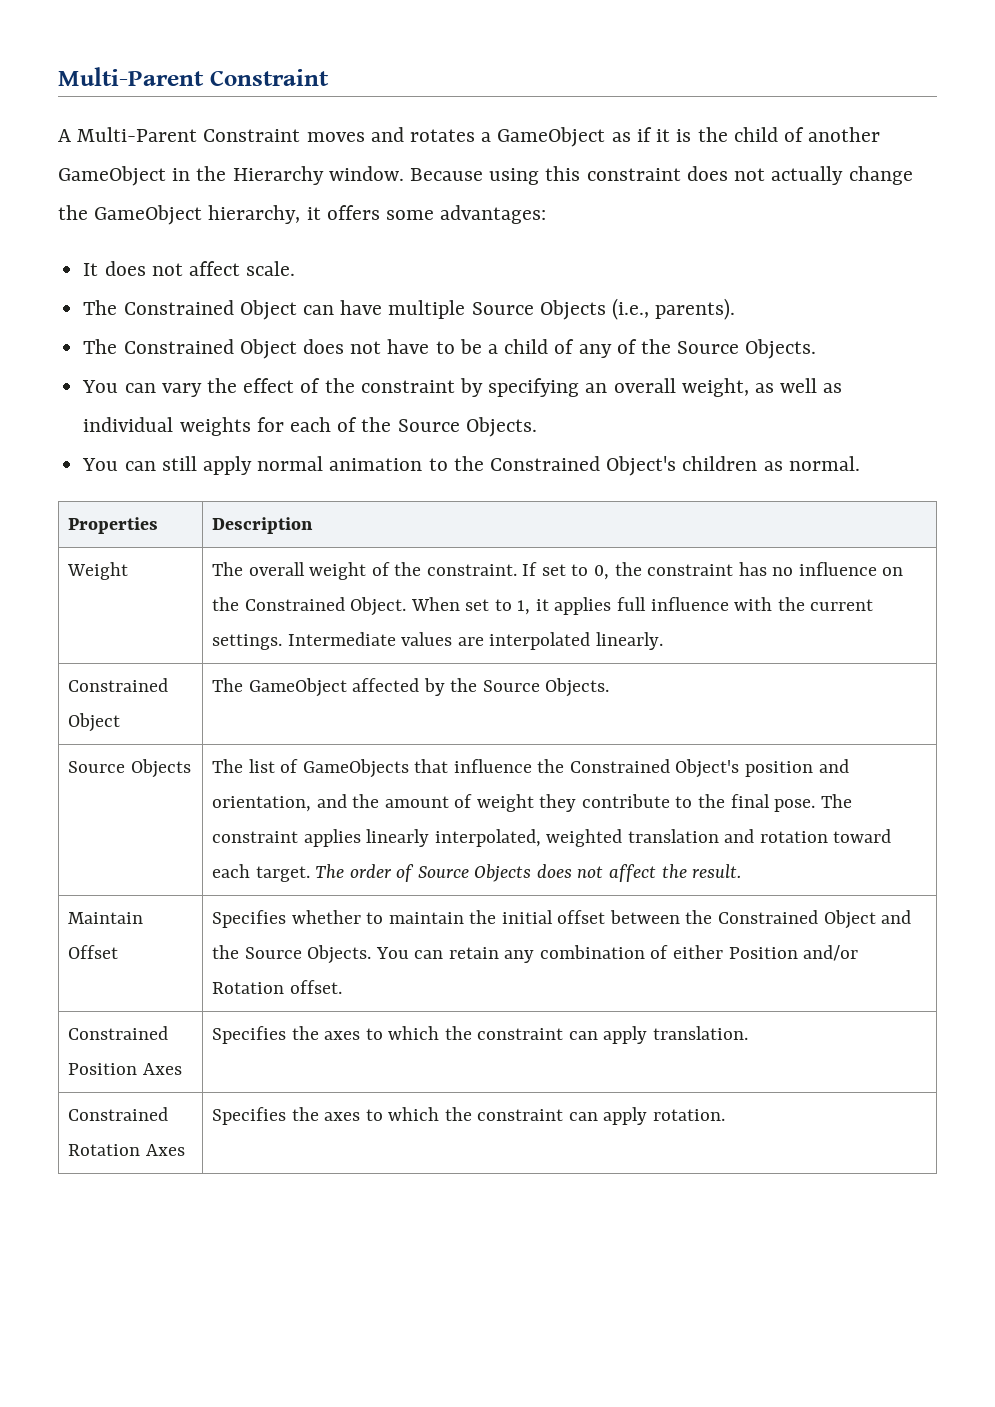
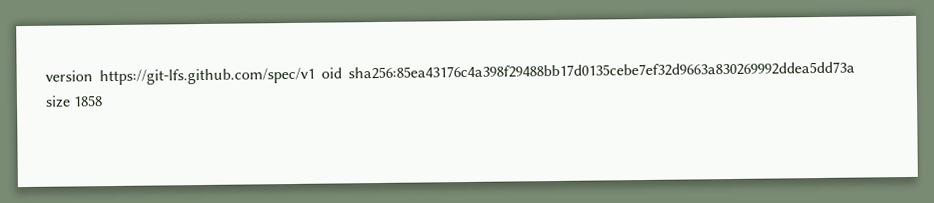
[58,67,329,86] [58,127,881,147] [58,166,913,186] [58,205,547,225] [83,261,296,276] [83,298,736,320] [83,339,817,359] [82,378,843,397] [83,417,537,437] [82,456,860,476] [68,517,159,534] [212,517,314,534] [67,562,129,580] [212,562,904,580] [212,597,874,616] [212,632,663,650] [68,678,169,692] [68,713,121,732] [212,678,610,697] [68,759,191,778] [212,759,849,778] [212,794,852,812] [212,829,892,847] [212,864,742,882] [68,912,144,924] [68,945,119,959] [212,910,912,929] [212,945,859,964] [212,980,342,994] [68,1026,169,1040] [68,1063,182,1075] [212,1026,748,1044] [68,1107,169,1121] [68,1144,185,1156] [212,1107,725,1125] Multi-Parent Constraint // A Multi-Parent Constraint moves and rotates a GameObject as if it is the child of another GameObject in the Hierarchy window. Because using this constraint does not actually change the GameObject hierarchy, it offers some advantages: // It does not affect scale. // The Constrained Object can have multiple Source Objects (i.e., parents). // The Constrained Object does not have to be a child of any of the Source Objects. // You can vary the effect of the constraint by specifying an overall weight, as well as individual weights for each of the Source Objects. // You can still apply normal animation to the Constrained Object's children as normal. // Properties | Description // Weight | The overall weight of the constraint. If set to 0, the constraint has no influence on the Constrained Object. When set to 1, it applies full influence with the current settings. Intermediate values are interpolated linearly. // Constrained Object | The GameObject affected by the Source Objects. // Source Objects | The list of GameObjects that influence the Constrained Object's position and orientation, and the amount of weight they contribute to the final pose. The constraint applies linearly interpolated, weighted translation and rotation toward each target. The order of Source Objects does not affect the result. // Maintain Offset | Specifies whether to maintain the initial offset between the Constrained Object and the Source Objects. You can retain any combination of either Position and/or Rotation offset. // Constrained Position Axes | Specifies the axes to which the constraint can apply translation. // Constrained Rotation Axes | Specifies the axes to which the constraint can apply rotation. -> [45,61,855,86] [45,95,104,108] version https://git-lfs.github.com/spec/v1 oid sha256:85ea43176c4a398f29488bb17d0135cebe7ef32d9663a830269992ddea5dd73a size 1858

